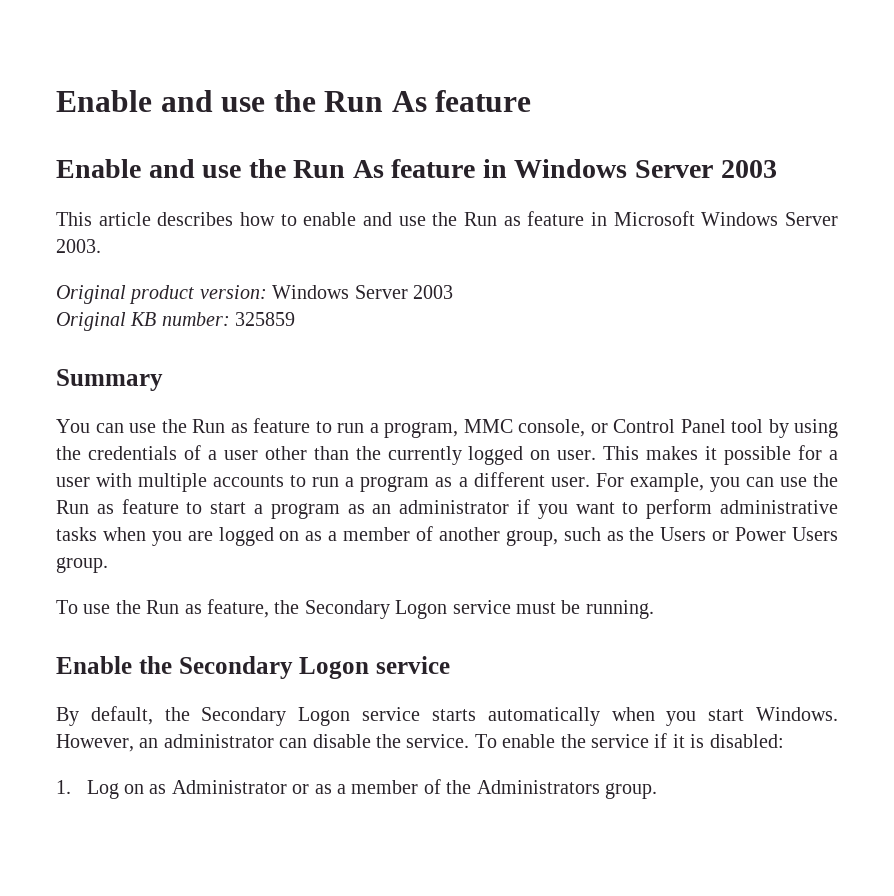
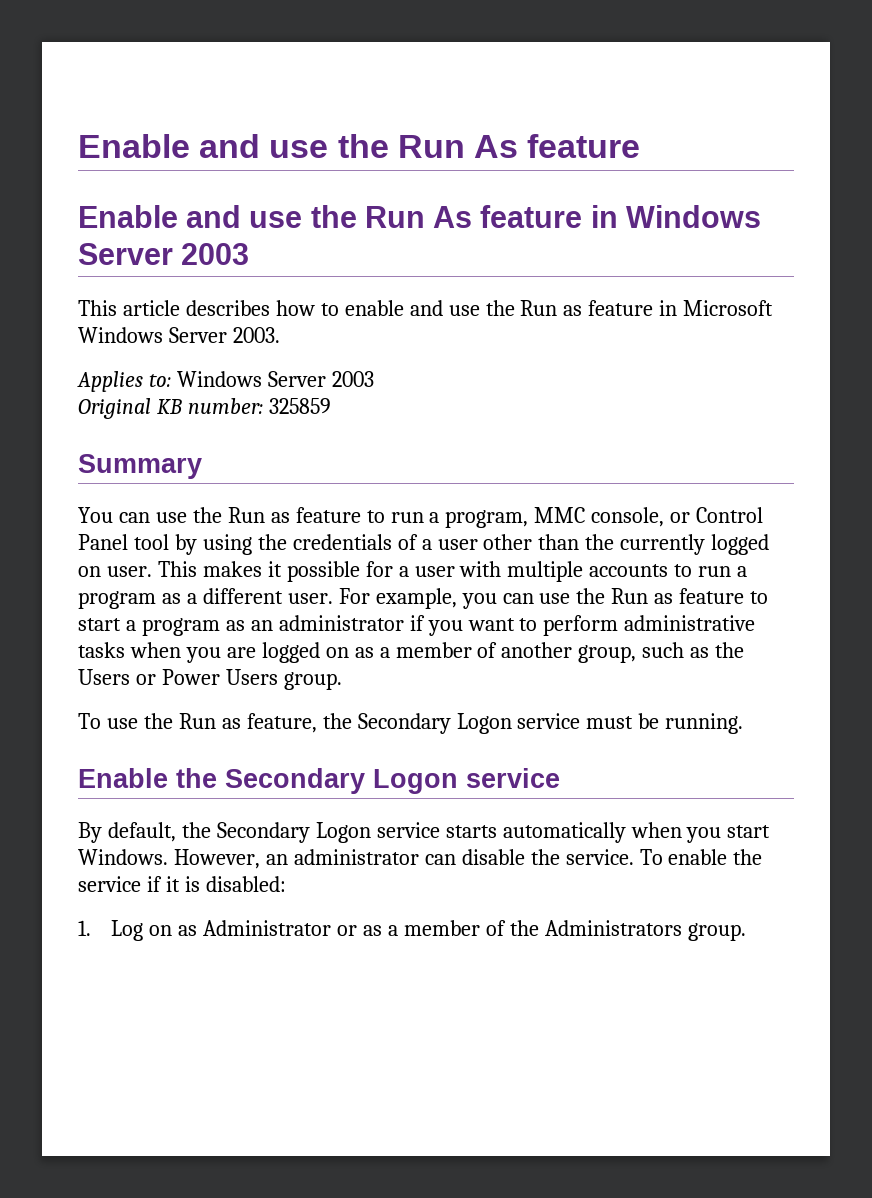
[56,285,267,304] Original product version: -> [77,371,171,392] Applies to:

